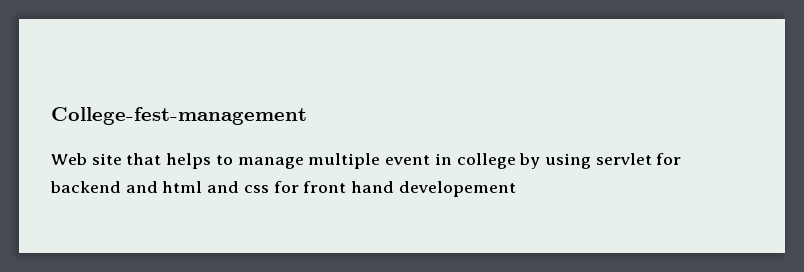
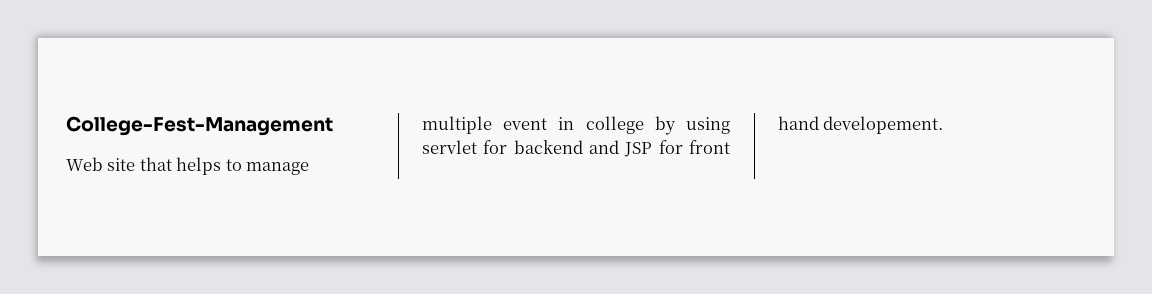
[51,107,307,125] College-fest-management -> [66,116,333,136] College-Fest-Management
[162,181,269,193] html and css -> [624,142,653,157] JSP
[398,181,516,197] developement -> [823,116,944,134] developement.

